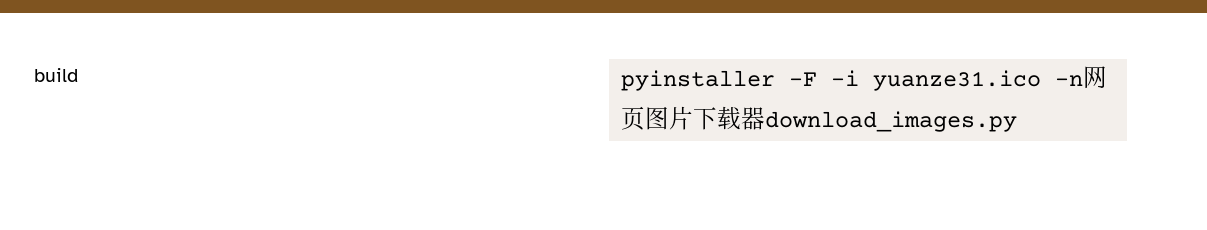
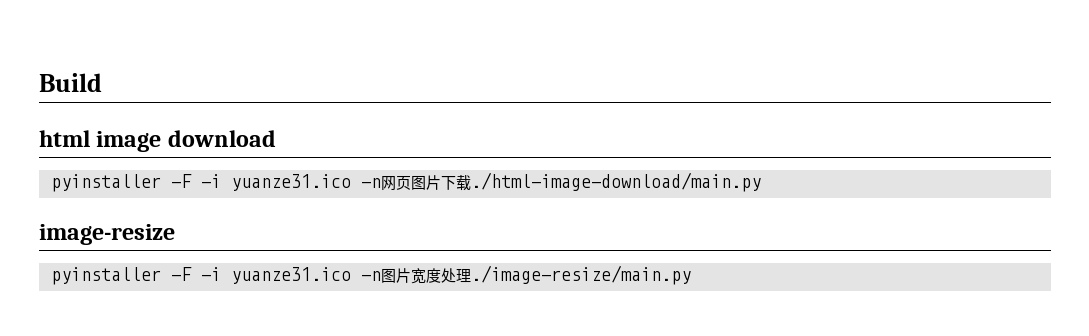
[34,68,78,82] build -> [39,73,102,92] [39,130,276,152] Build // html image download
[741,107,1017,132] 器download_images.py -> [471,172,762,192] [39,224,175,245] [51,265,692,285] ./html-image-download/main.py // image-resize // pyinstaller -F -i yuanze31.ico -n图片宽度处理./image-resize/main.py

